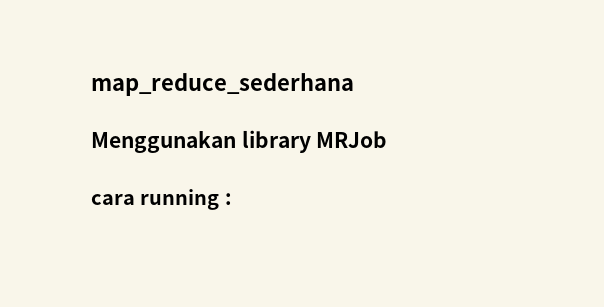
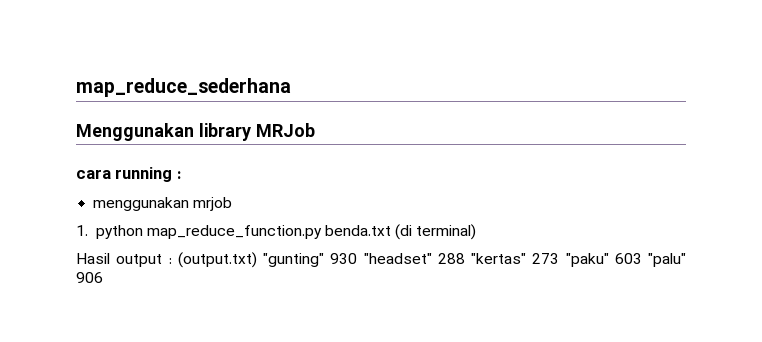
(232, 199) none -> [93,197,233,211] [76,224,477,240] [76,252,686,268] [76,272,103,283] // menggunakan mrjob // 1. python map_reduce_function.py benda.txt (di terminal) // Hasil output : (output.txt) "gunting" 930 "headset" 288 "kertas" 273 "paku" 603 "palu" 906

